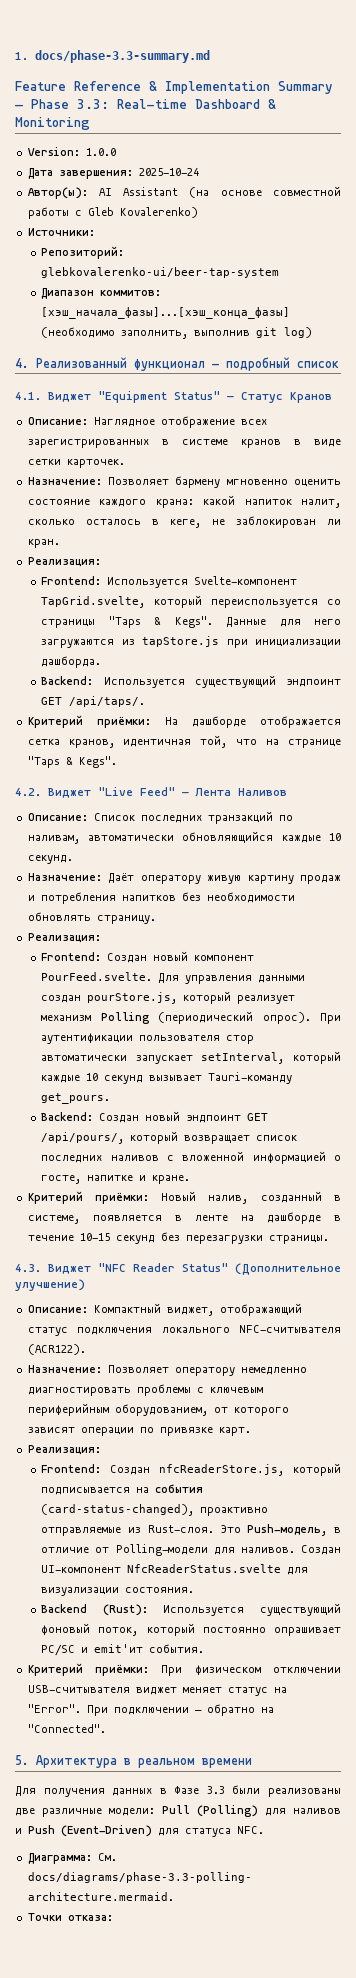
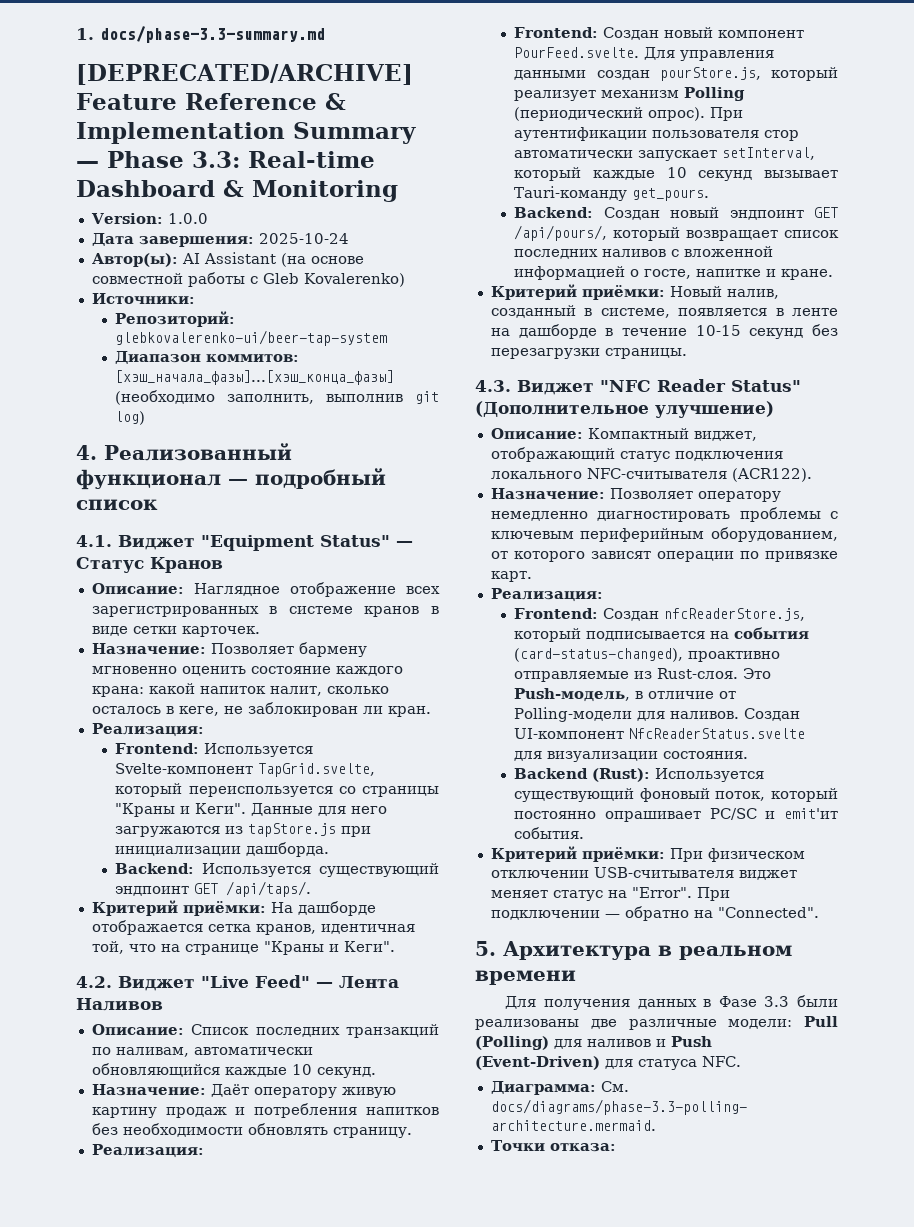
(210, 56) none -> [76,64,413,85] [DEPRECATED/ARCHIVE]
[108,616,213,628] "Taps & Kegs". -> [115,803,247,817] "Краны и Кеги".
[27,756,117,768] "Taps & Kegs". -> [263,941,395,955] "Краны и Кеги".

